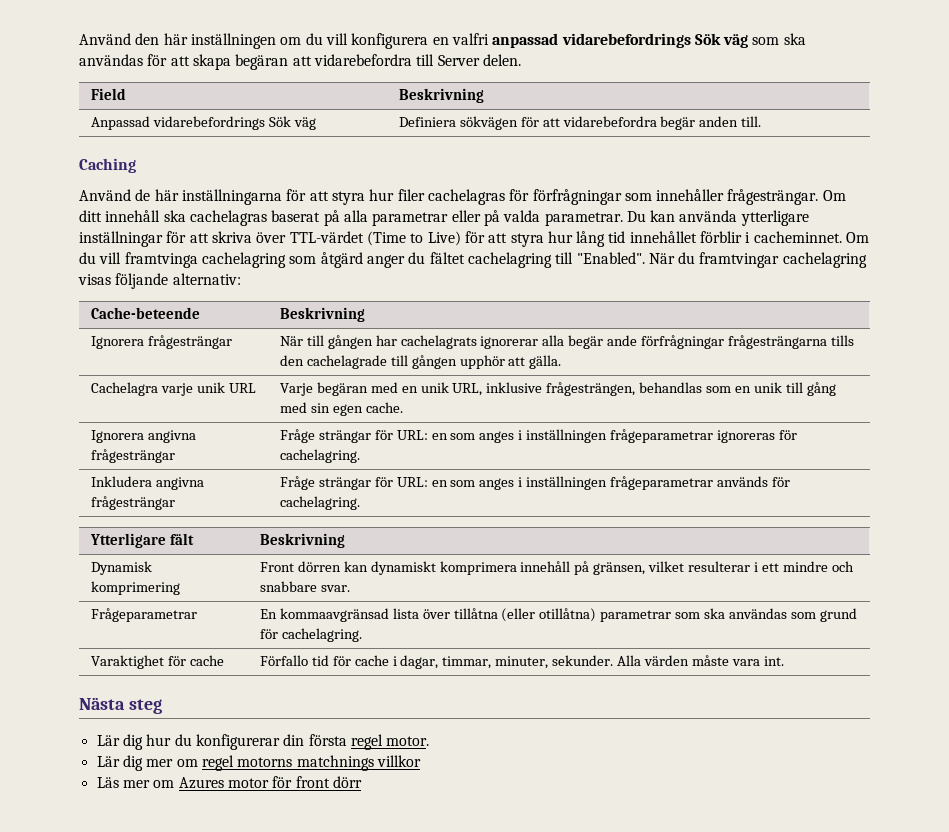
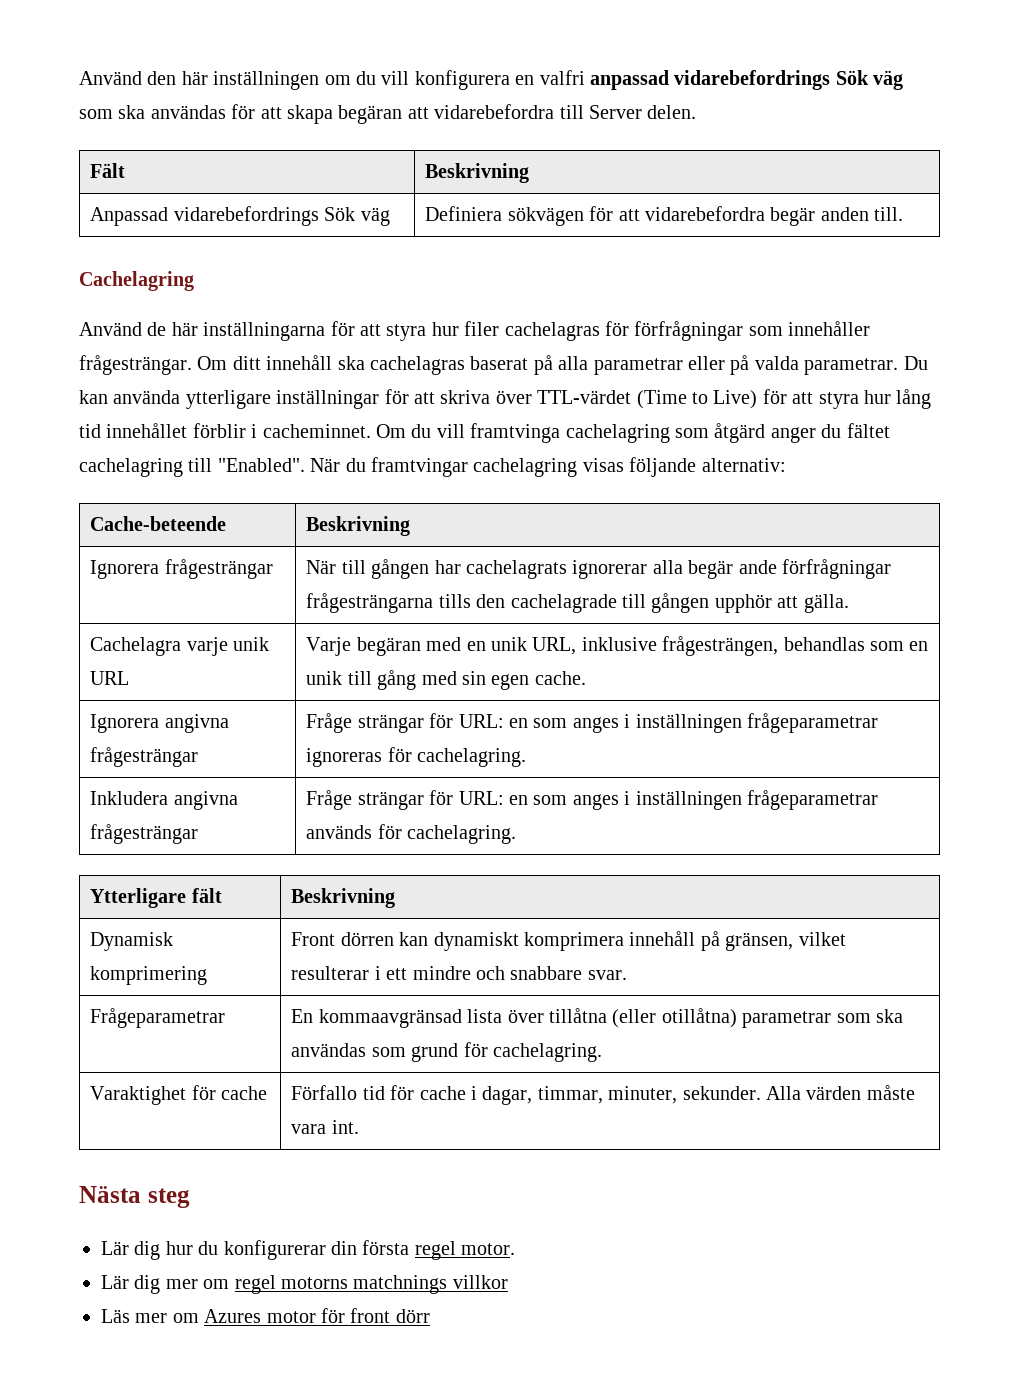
[90,88,126,100] Field -> [90,163,126,178] Fält
[79,158,136,173] Caching -> [79,271,194,291] Cachelagring

